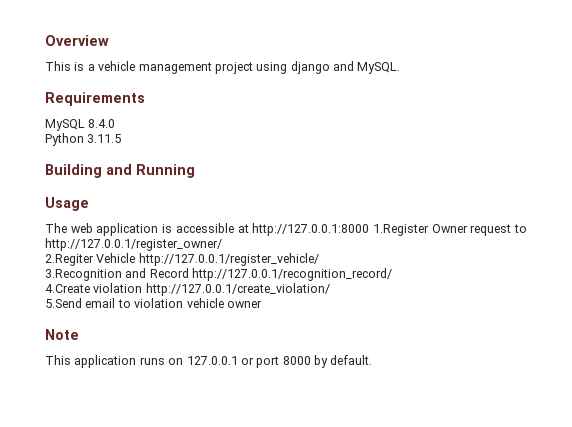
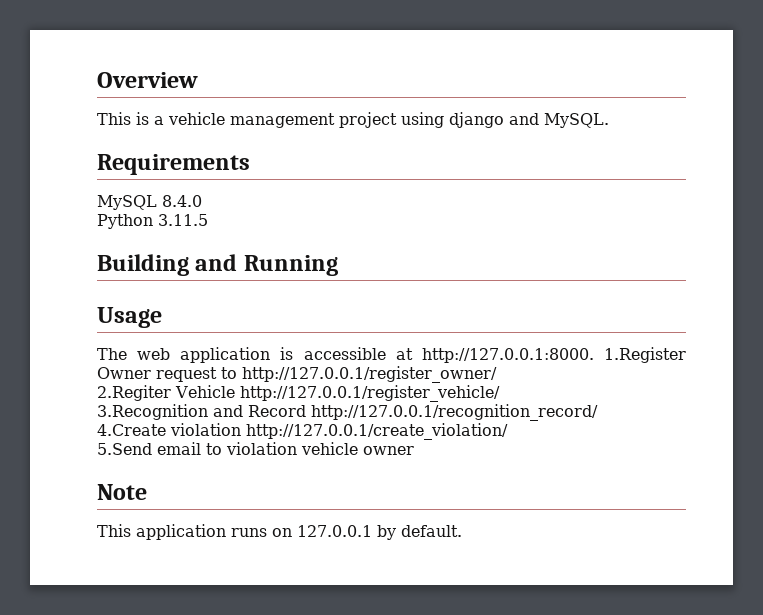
[252,223,370,236] http://127.0.0.1:8000 -> [421,348,594,363] http://127.0.0.1:8000.
[240,356,311,368] or port 8000 -> (372, 531) none

